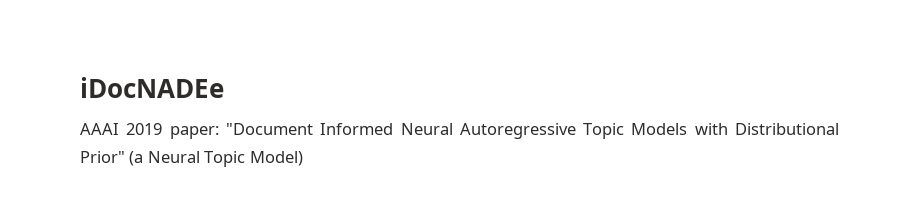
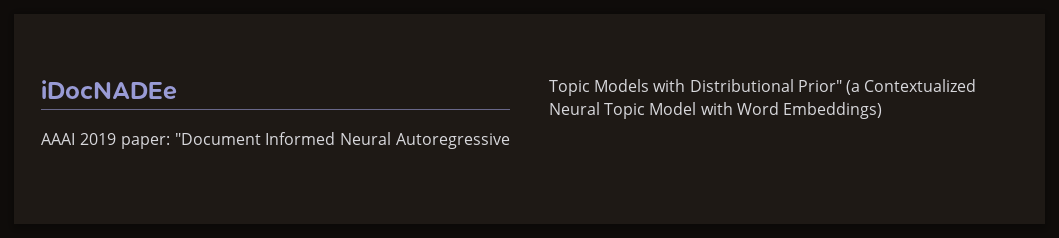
(144, 158) none -> [864,79,977,92] Contextualized
[249,151,303,166] Model) -> [649,102,882,119] Model with Word Embeddings)

